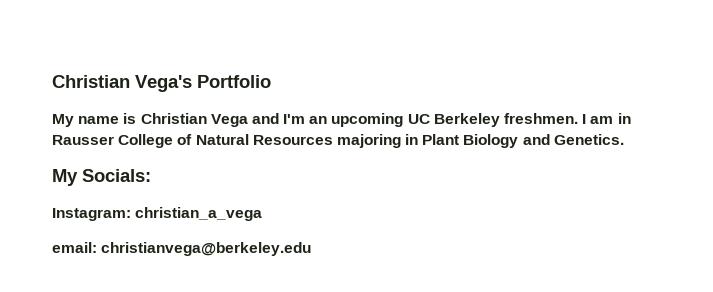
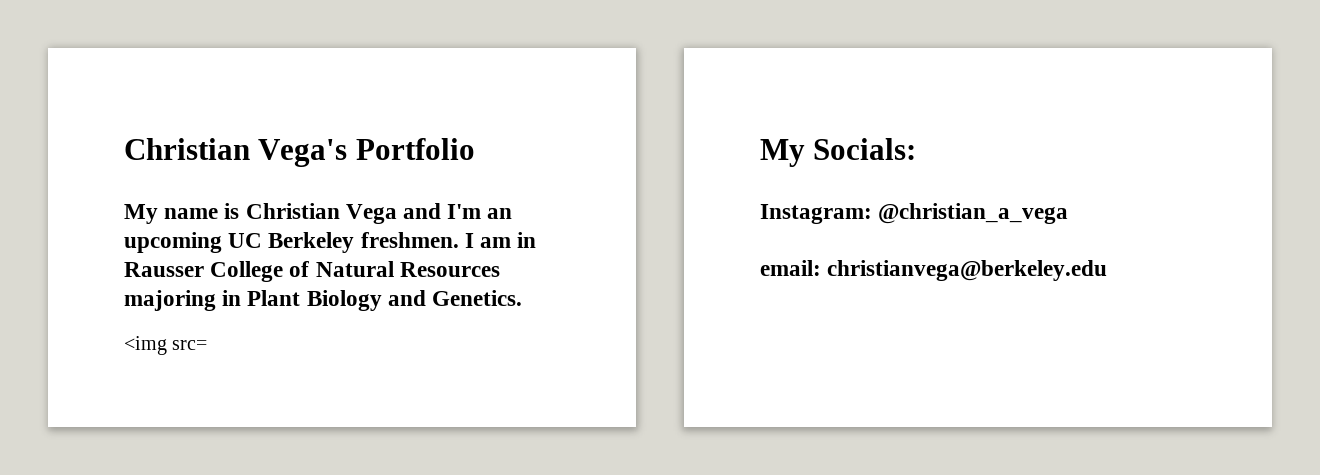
(624, 139) none -> [124,336,208,355] // <img src=
[135,207,263,221] christian_a_vega -> [878,203,1069,224] @christian_a_vega

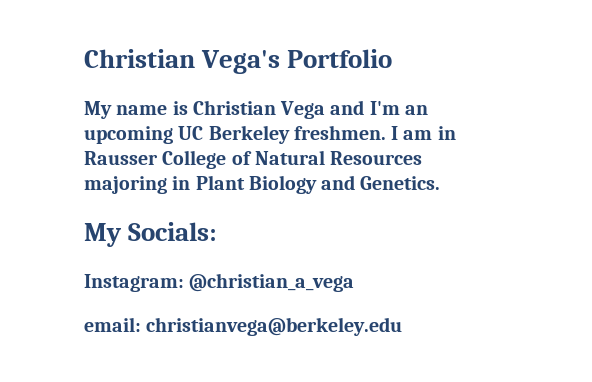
[124,336,208,355] // <img src= -> (441, 183) none

